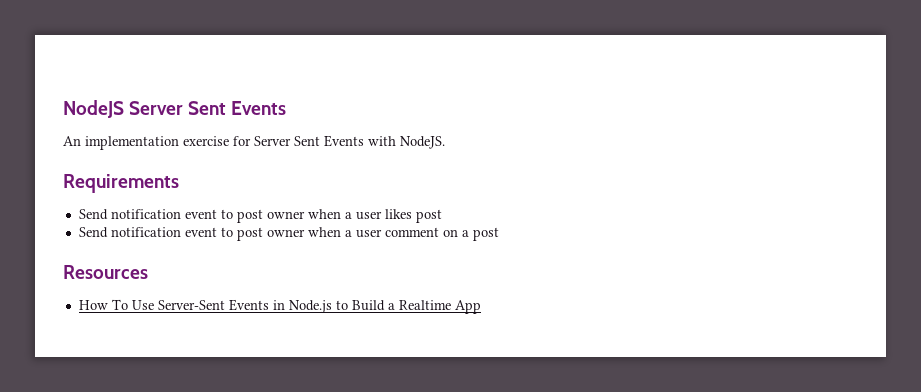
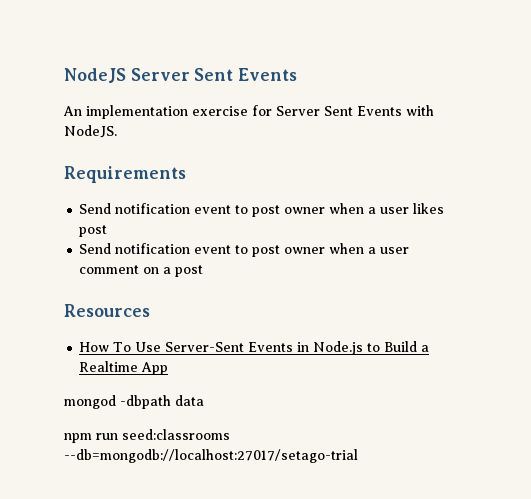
(481, 307) none -> [64,395,204,409] [64,429,230,443] [64,449,358,463] // mongod -dbpath data // npm run seed:classrooms --db=mongodb://localhost:27017/setago-trial

